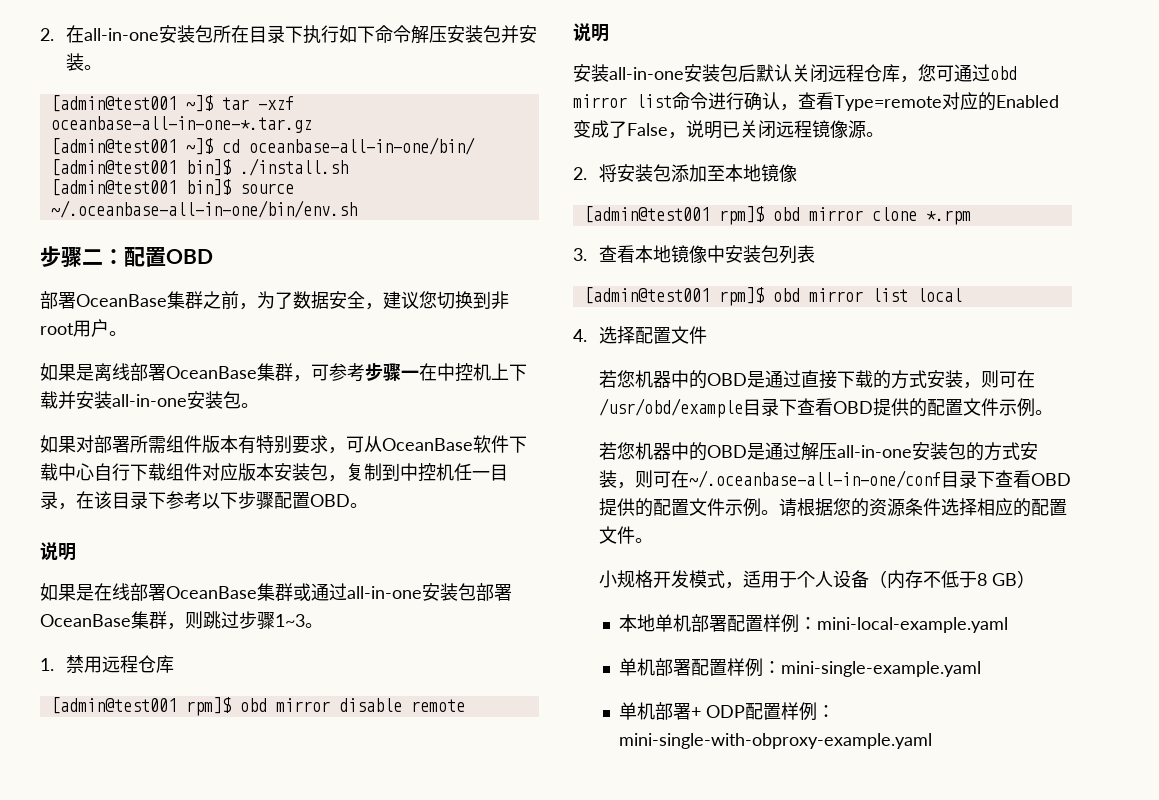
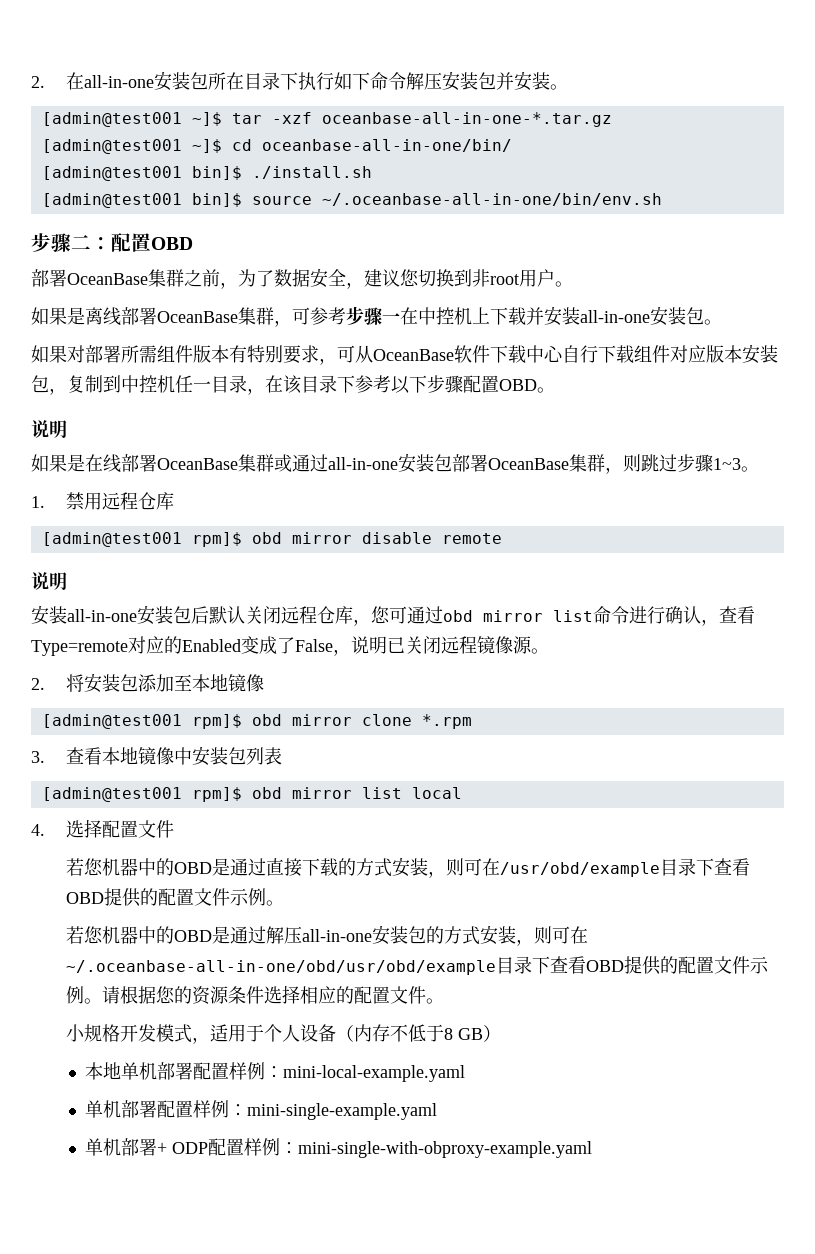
[689,470,942,488] ~/.oceanbase-all-in-one/conf -> [65,960,496,975] ~/.oceanbase-all-in-one/obd/usr/obd/example

